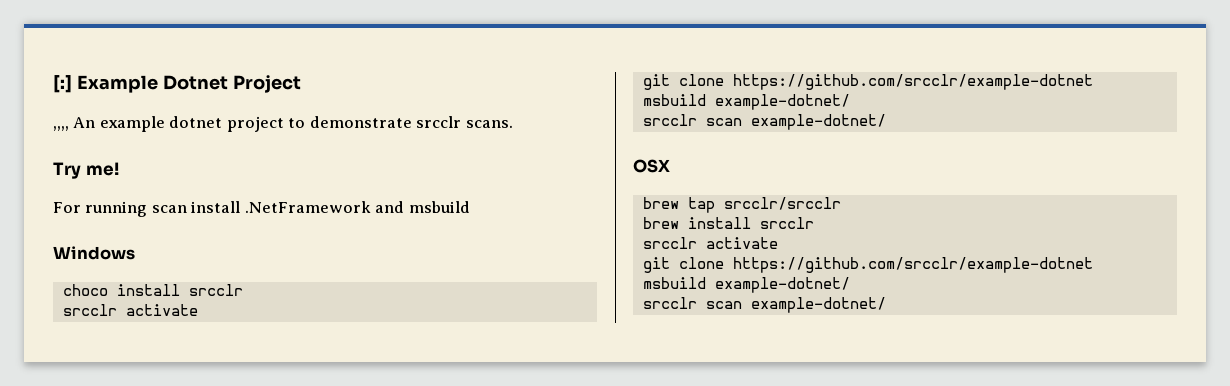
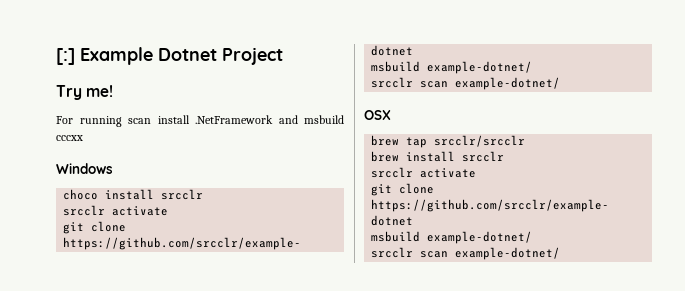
[53,116,513,132] // ,,,, An example dotnet project to demonstrate srcclr scans. -> (283, 56) none
(470, 207) none -> [56,135,83,141] cccxx

